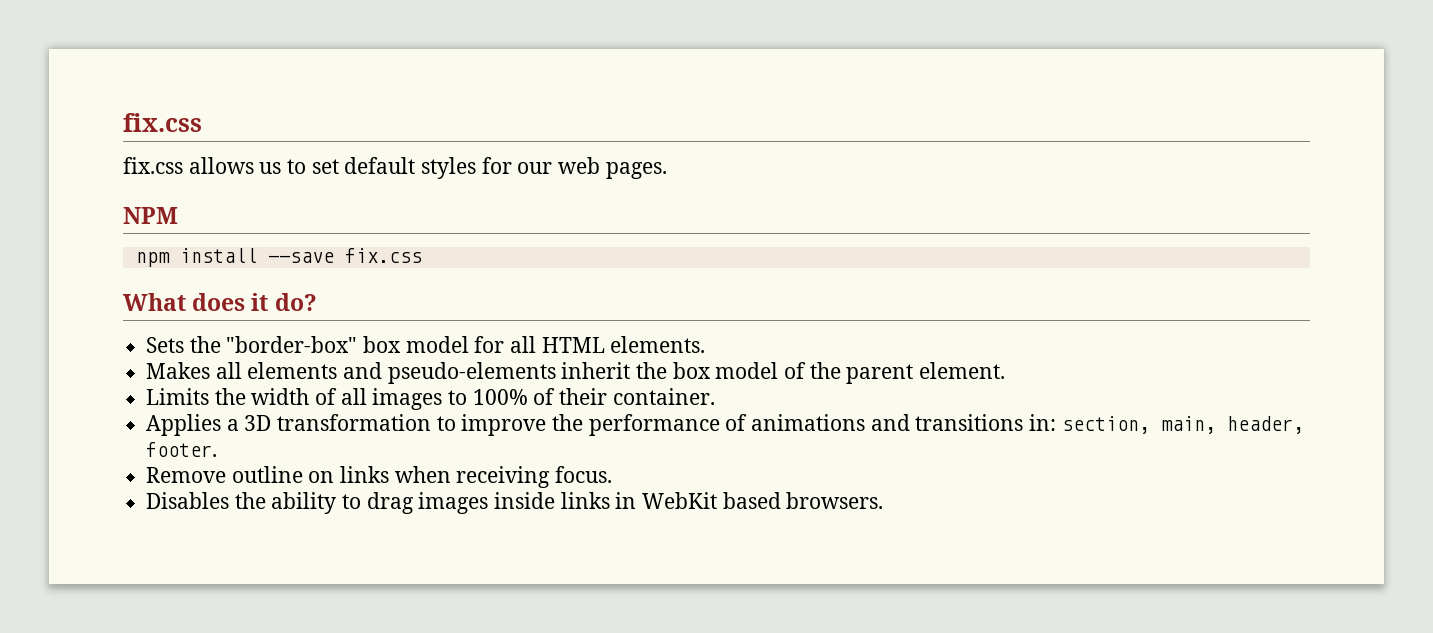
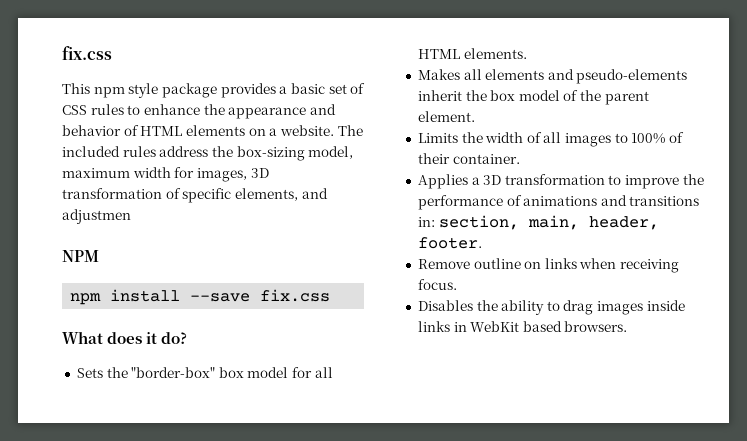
[123,113,202,132] [123,157,667,179] fix.css // fix.css allows us to set default styles for our web pages. -> [62,46,112,60] [62,83,366,98] [62,104,336,119] [62,125,363,136] [62,146,354,161] [62,167,269,182] [62,188,328,203] [62,209,131,224] fix.css // This npm style package provides a basic set of CSS rules to enhance the appearance and behavior of HTML elements on a website. The included rules address the box-sizing model, maximum width for images, 3D transformation of specific elements, and adjustmen

